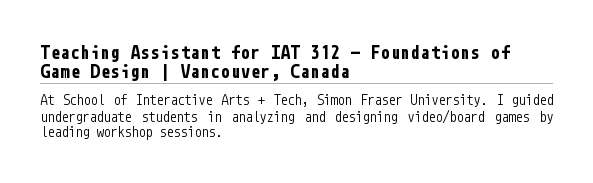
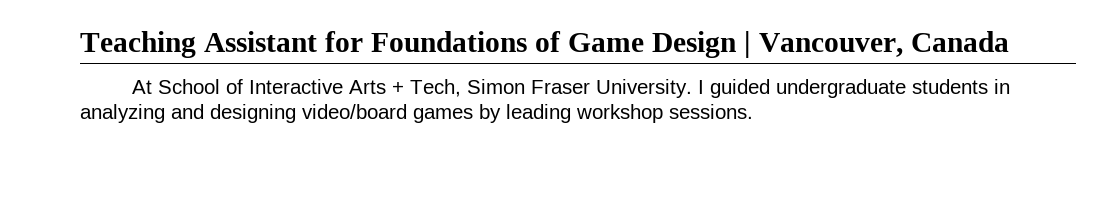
[270,45,360,59] IAT 312 - -> (363, 41) none

